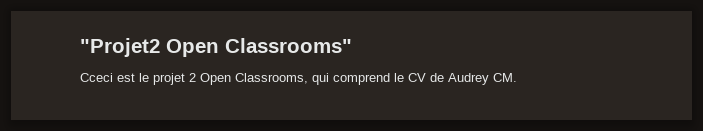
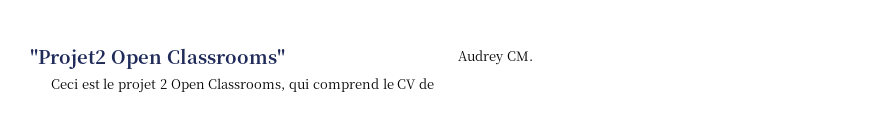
[80,73,113,82] Cceci -> [50,79,78,89] Ceci

